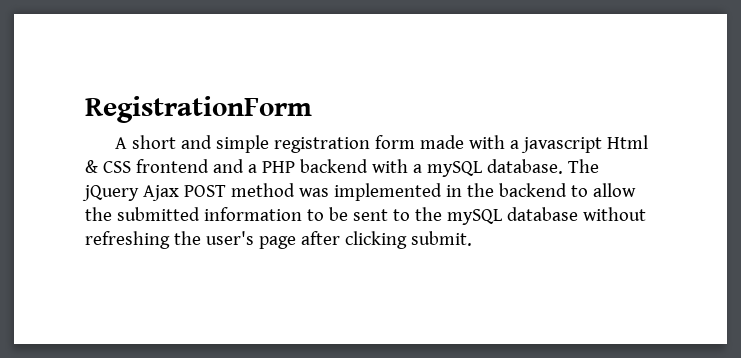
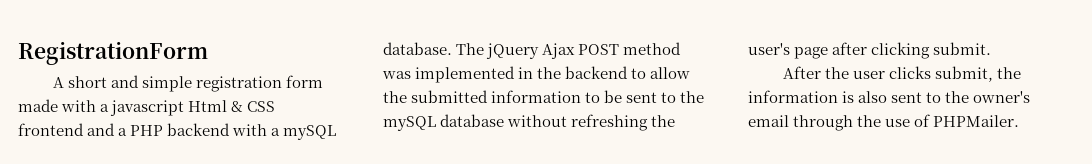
(472, 238) none -> [783,66,1022,82] [748,90,1031,103] [748,114,1020,131] // After the user clicks submit, the information is also sent to the owner's email through the use of PHPMailer.

